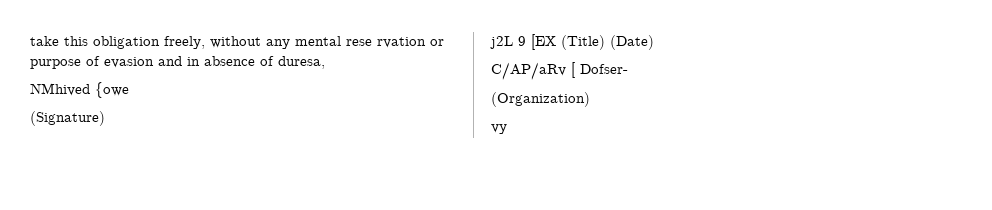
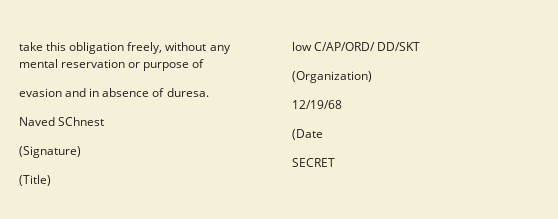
[346,37,426,48] rese rvation -> [61,59,126,68] reservation
(100, 61) none -> (205, 63) //
[278,56,325,69] [30,82,129,98] [30,111,105,126] [490,34,654,50] [491,62,628,80] [491,92,590,107] [491,124,507,134] duresa, // NMhived {owe // (Signature) // j2L 9 [EX (Title) (Date) // C/AP/aRv [ Dofser- // (Organization) // vy -> [166,88,209,97] [19,117,105,126] [19,146,81,158] [19,175,51,186] [292,42,421,51] [292,71,372,83] [292,100,342,109] [292,129,323,140] [292,158,335,167] duresa. // Naved SChnest // (Signature) // (Title) // low C/AP/ORD/ DD/SKT // (Organization) // 12/19/68 // (Date // SECRET

